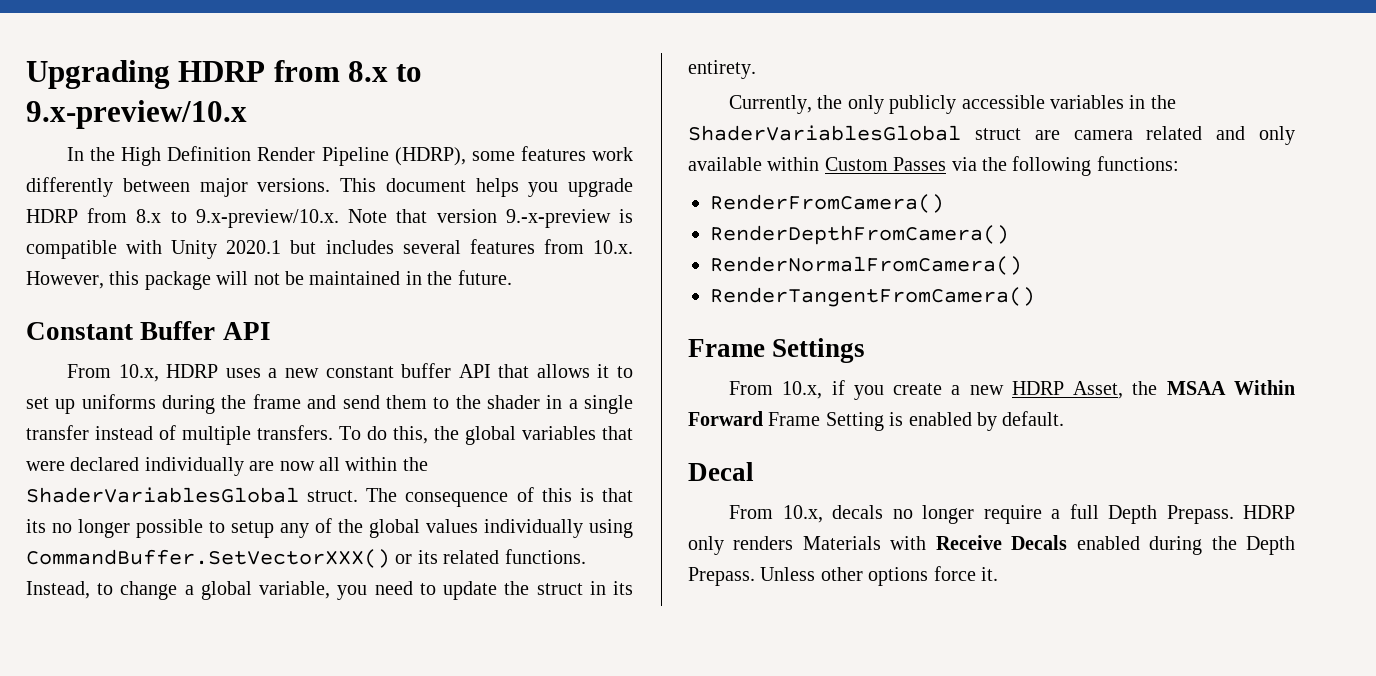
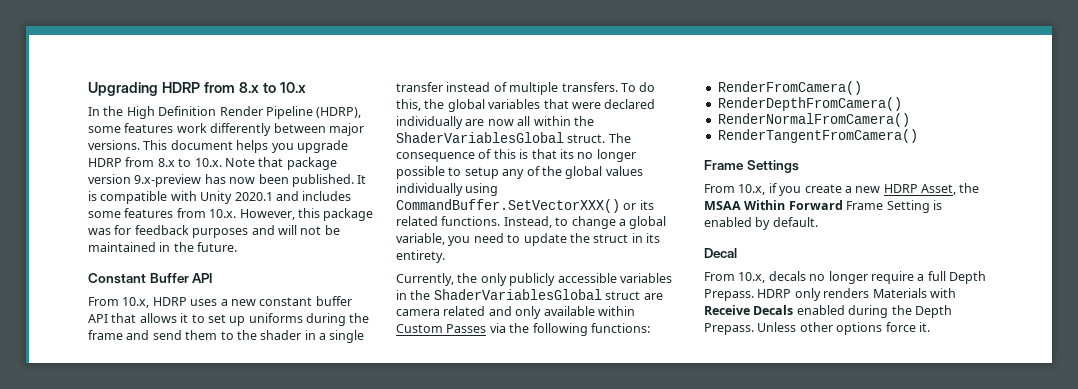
[26,100,247,129] 9.x-preview/10.x -> [279,82,306,93] 10.x
[195,209,339,228] 9.x-preview/10.x. -> [194,158,222,167] 10.x.
[436,209,611,228] version 9.-x-preview -> [286,157,337,170] [88,174,367,187] package version 9.x-preview has now been published. It
[290,240,461,254] but includes several -> [275,191,352,201] [88,211,121,218] and includes some
(211, 280) none -> [88,225,275,238] was for feedback purposes and

